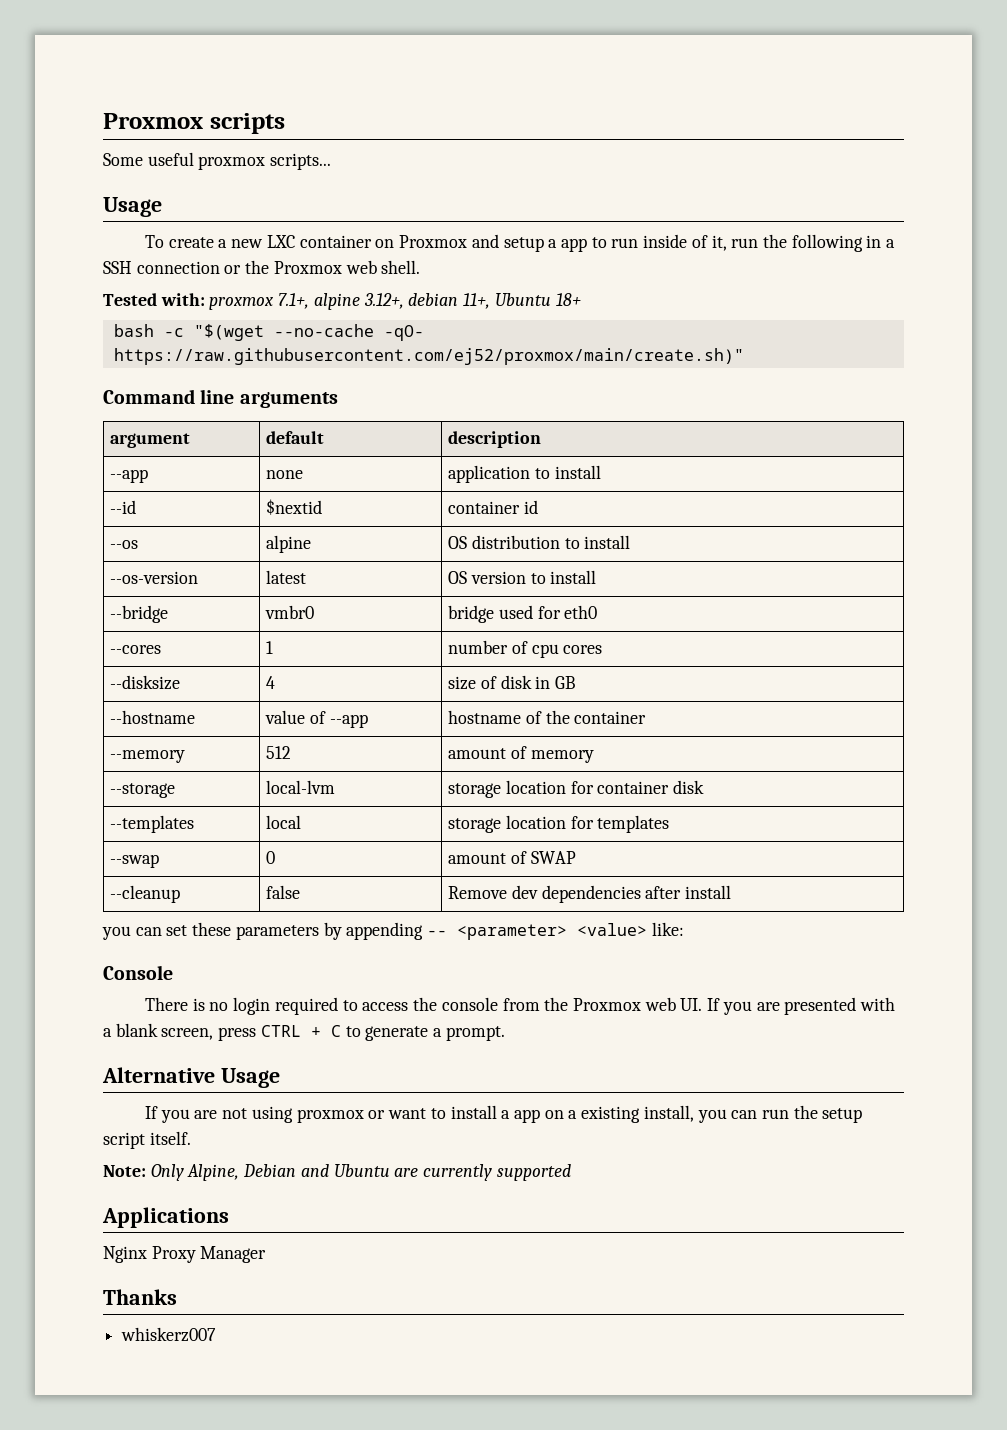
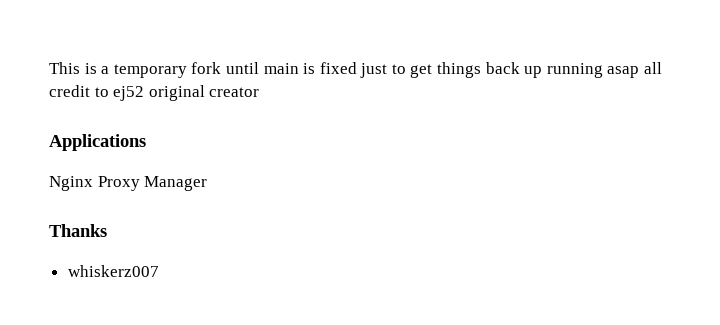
[103,113,285,134] [103,152,332,170] [103,197,162,217] [144,234,896,252] [103,260,421,274] [103,293,581,310] [113,324,424,341] [113,348,744,365] [103,389,338,408] [110,433,191,448] [266,431,325,444] [448,431,542,448] [110,469,149,483] [266,470,304,479] [448,465,601,483] [110,500,137,514] [266,499,323,515] [448,500,538,514] [110,540,139,549] [266,535,312,553] [448,535,631,549] [110,571,199,584] [266,570,307,584] [448,570,597,584] [110,605,169,623] [265,605,315,619] [448,605,598,623] [110,645,162,654] [266,641,274,654] [448,640,603,658] [110,675,181,690] [266,676,276,689] [448,675,575,690] [110,710,196,724] [265,710,368,728] [448,710,647,724] [110,750,186,763] [266,746,292,759] [448,746,594,763] [110,783,176,798] [266,780,336,794] [448,780,704,798] [110,815,195,833] [266,815,302,829] [448,815,670,833] [110,854,160,868] [266,851,276,864] [448,851,576,864] [110,885,181,903] [266,885,301,899] [448,885,731,903] [102,922,684,940] [103,965,173,980] [144,997,896,1015] [103,1023,505,1041] [102,1067,280,1088] [144,1105,863,1123] [103,1131,191,1149] [103,1164,571,1181] Proxmox scripts // Some useful proxmox scripts... // Usage // To create a new LXC container on Proxmox and setup a app to run inside of it, run the following in a SSH connection or the Proxmox web shell. // Tested with: proxmox 7.1+, alpine 3.12+, debian 11+, Ubuntu 18+ // bash -c "$(wget --no-cache -qO- https://raw.githubusercontent.com/ej52/proxmox/main/create.sh)" // Command line arguments // argument | default | description // --app | none | application to install // --id | $nextid | container id // --os | alpine | OS distribution to install // --os-version | latest | OS version to install // --bridge | vmbr0 | bridge used for eth0 // --cores | 1 | number of cpu cores // --disksize | 4 | size of disk in GB // --hostname | value of --app | hostname of the container // --memory | 512 | amount of memory // --storage | local-lvm | storage location for container disk // --templates | local | storage location for templates // --swap | 0 | amount of SWAP // --cleanup | false | Remove dev dependencies after install // you can set these parameters by appending -- <parameter> <value> like: // Console // There is no login required to access the console from the Proxmox web UI. If you are presented with a blank screen, press CTRL + C to generate a prompt. // Alternative Usage // If you are not using proxmox or want to install a app on a existing install, you can run the setup script itself. // Note: Only Alpine, Debian and Ubuntu are currently supported -> [49,62,663,78] [49,85,260,101] This is a temporary fork until main is fixed just to get things back up running asap all credit to ej52 original creator

